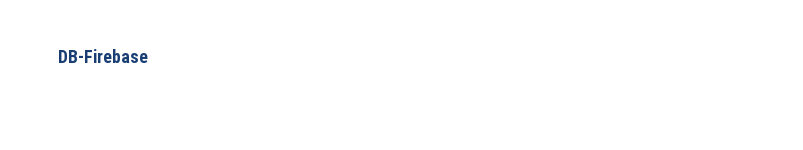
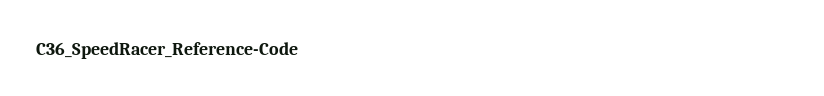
[58,49,148,63] DB-Firebase -> [36,42,298,59] C36_SpeedRacer_Reference-Code

